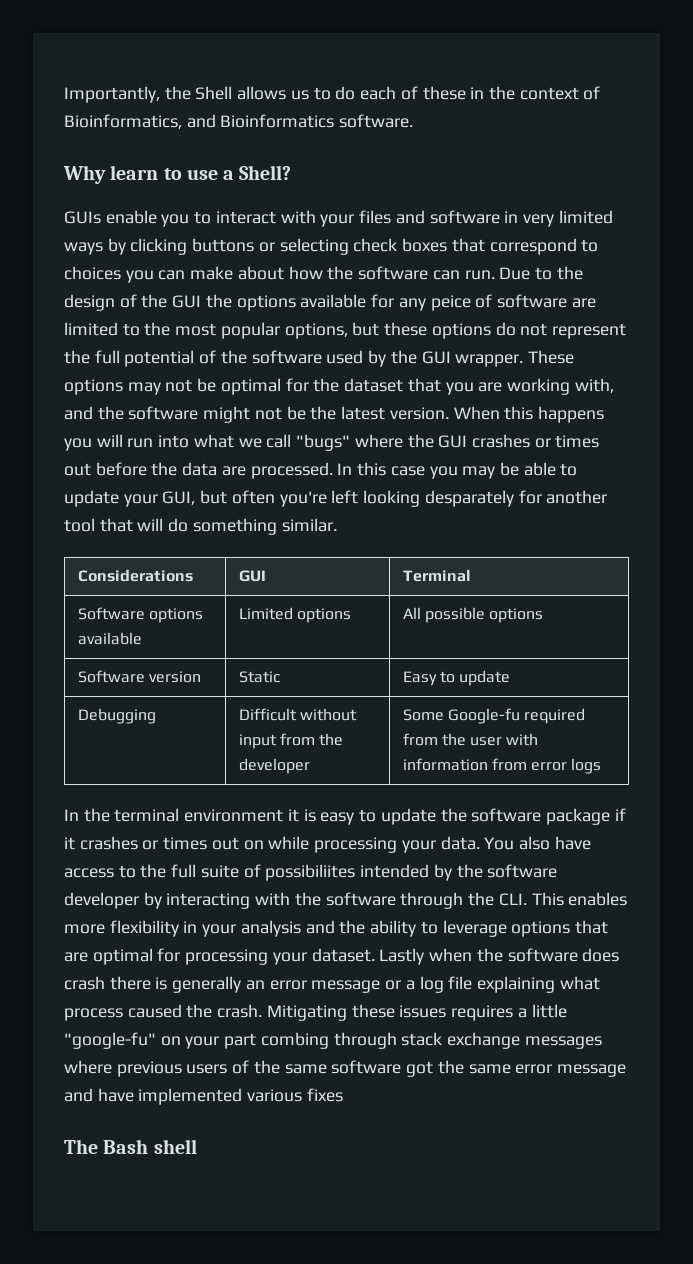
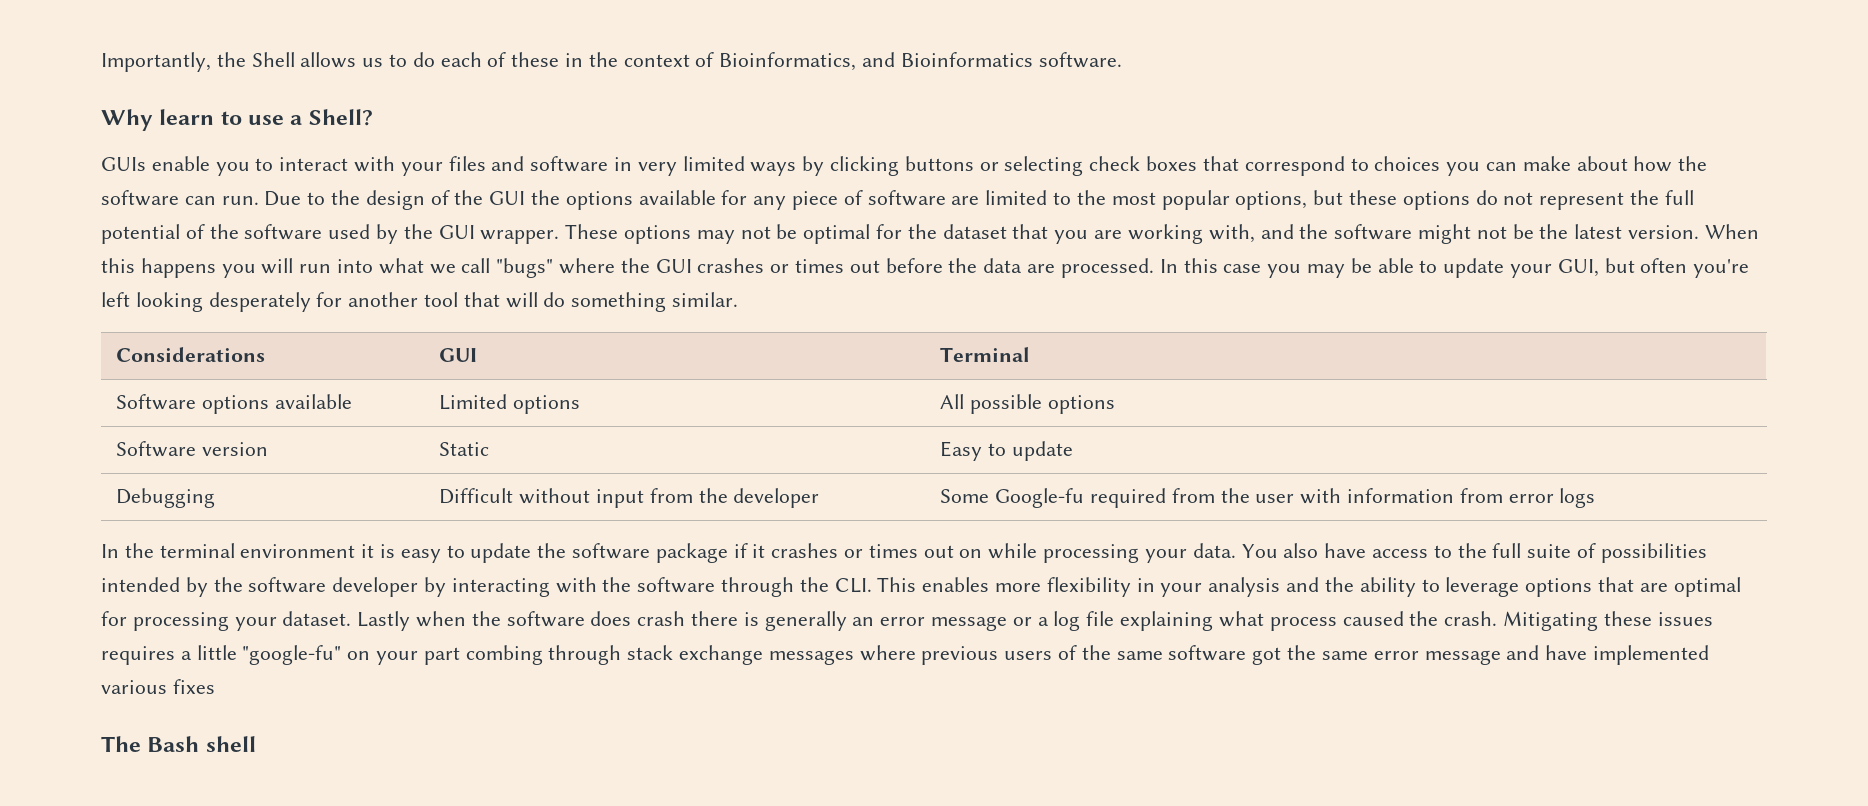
[430,295,471,311] peice -> [792,191,839,210] piece
[424,490,514,507] desparately -> [208,292,311,312] desperately
[265,864,356,881] possibiliites -> [1600,543,1707,563] possibilities

